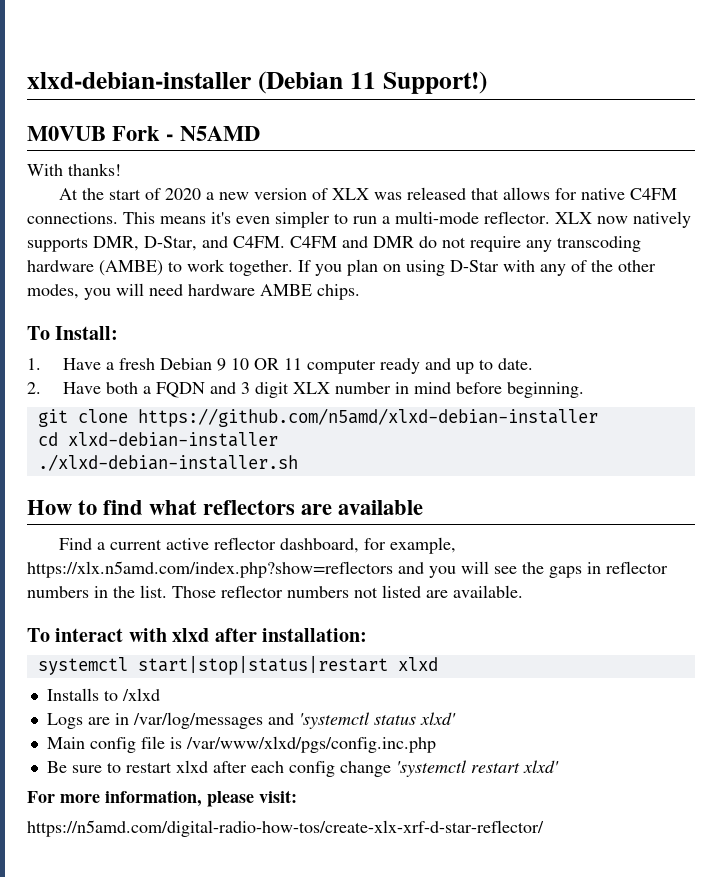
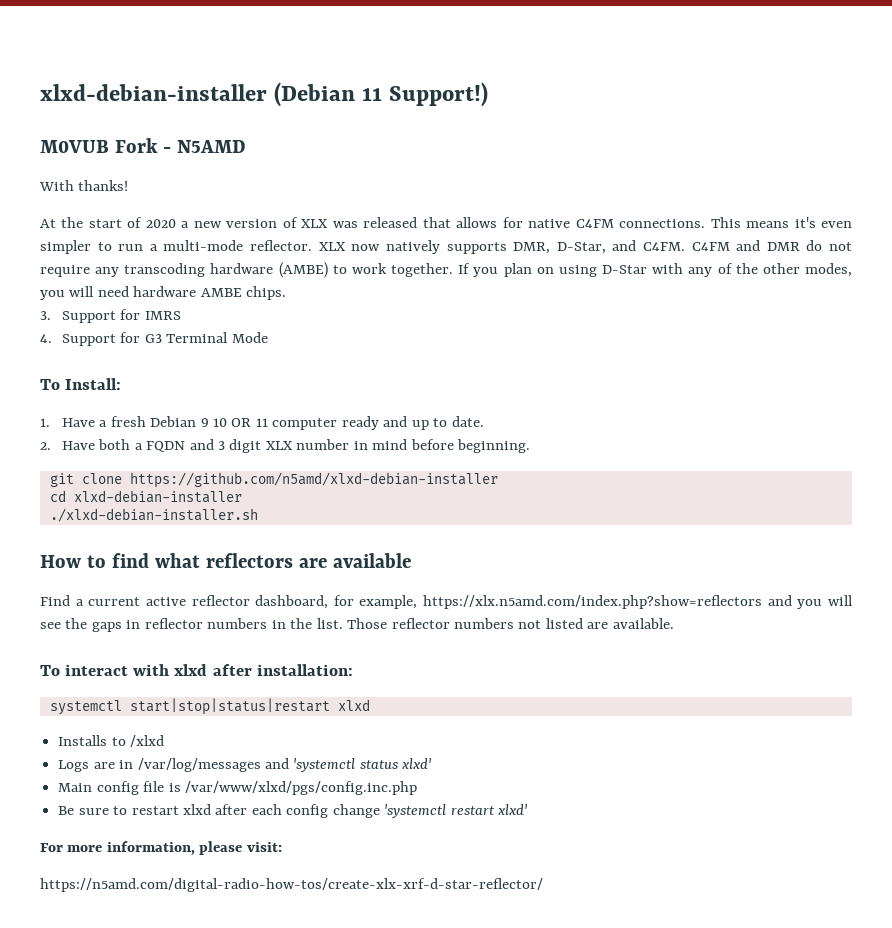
(360, 292) none -> [40,309,181,323] [40,332,268,346] // 3. Support for IMRS // 4. Support for G3 Terminal Mode

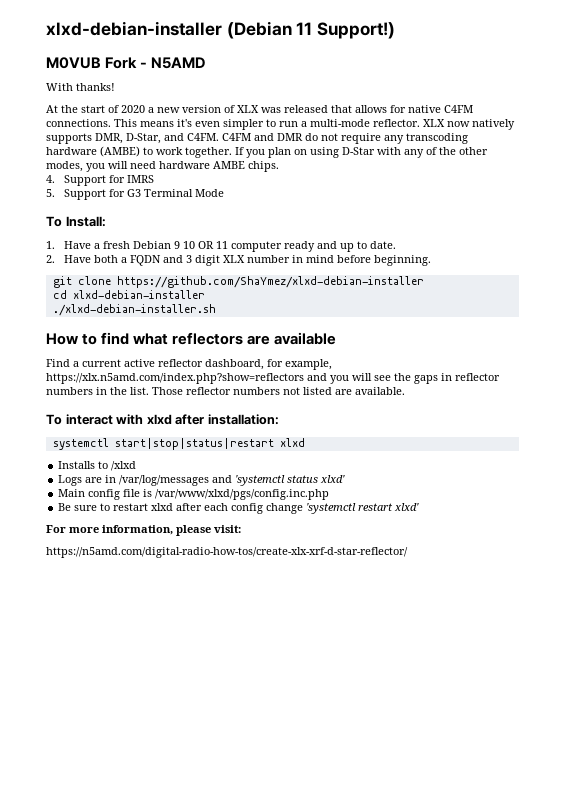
[40,311,51,320] 3. -> [46,175,55,183] 4.
[40,334,52,343] 4. -> [46,189,55,197] 5.
[129,472,498,488] https://github.com/n5amd/xlxd-debian-installer -> [116,276,424,288] https://github.com/ShaYmez/xlxd-debian-installer

